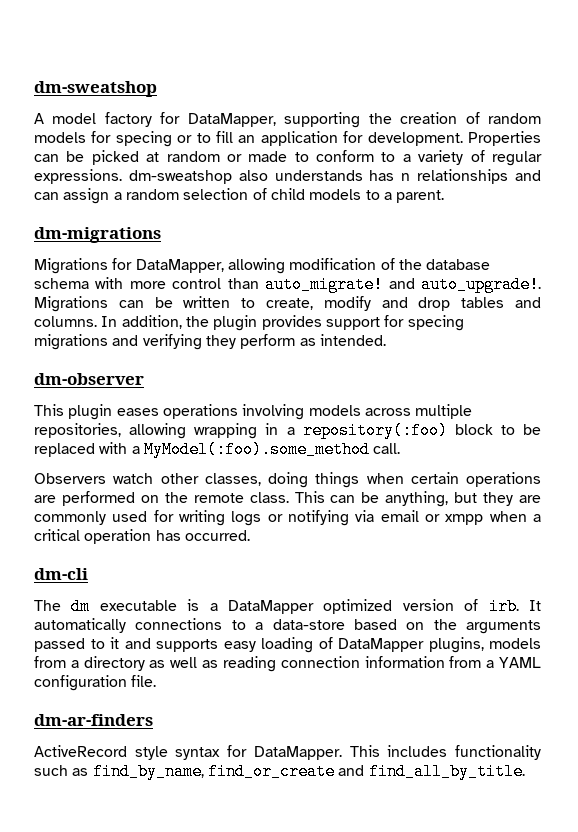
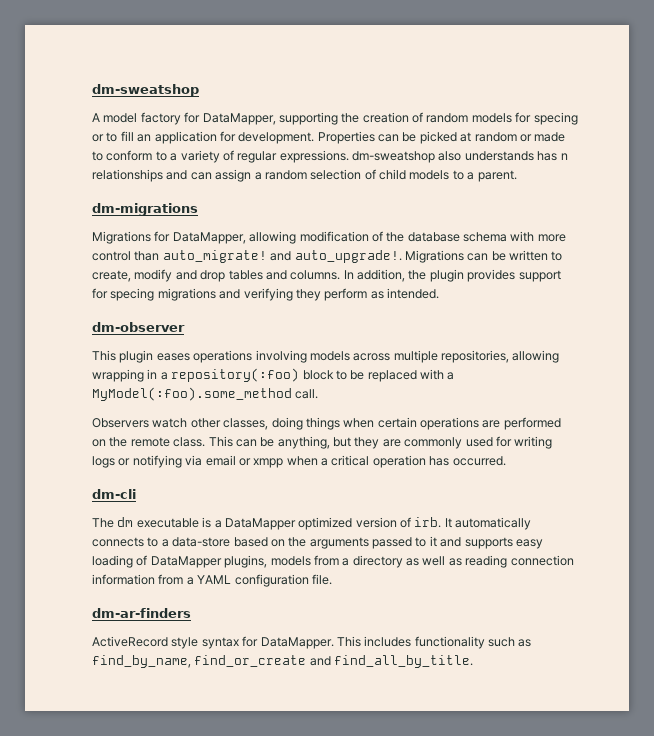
[135,618,223,630] connections -> [92,537,144,547] connects

